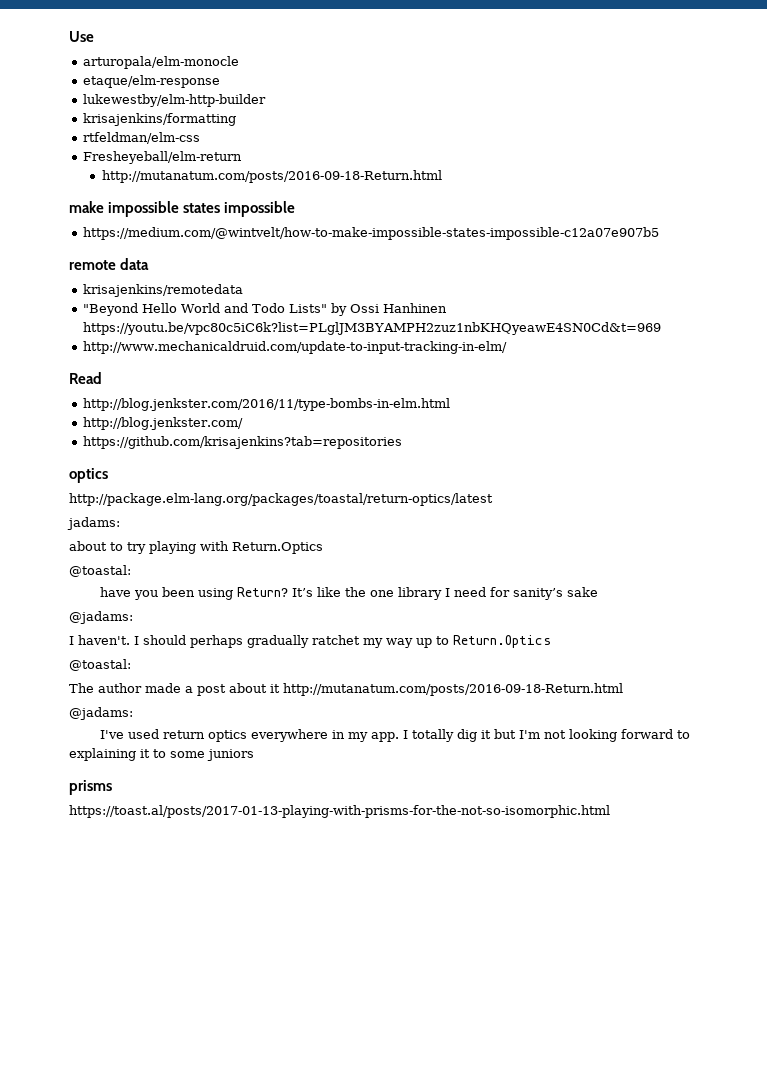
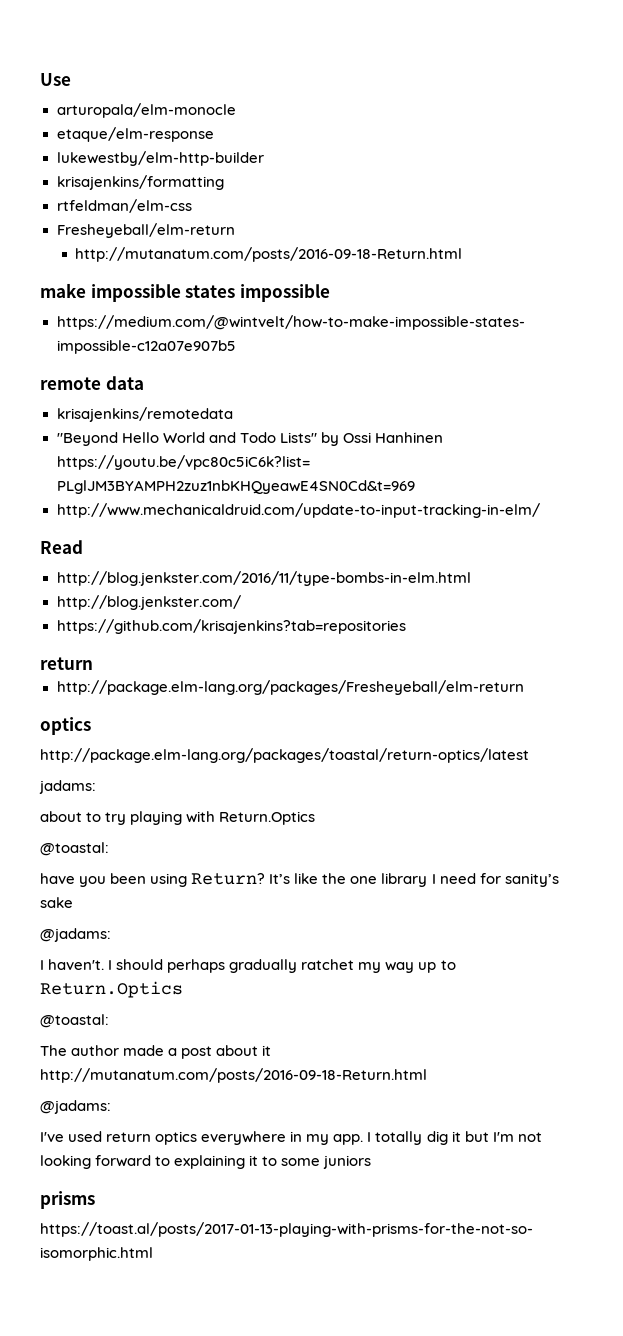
(403, 442) none -> [40,657,93,670] [56,680,524,695] // return // http://package.elm-lang.org/packages/Fresheyeball/elm-return

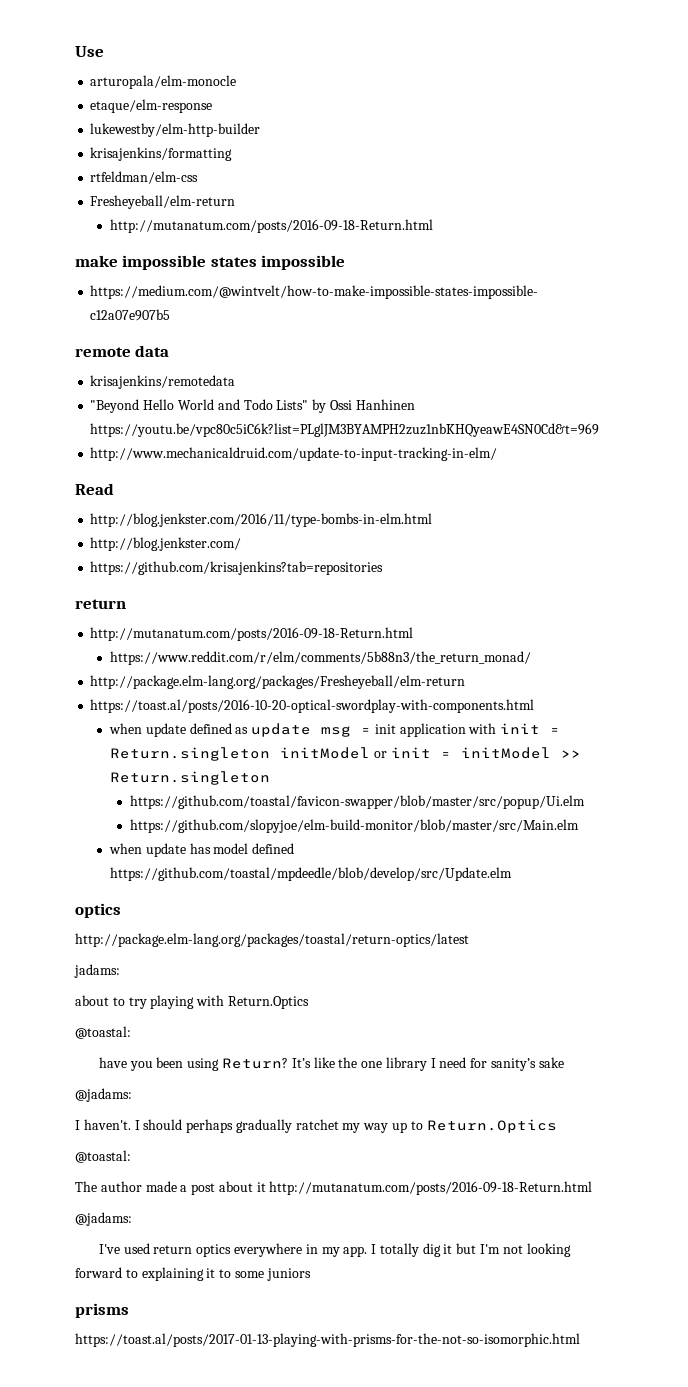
(93, 663) none -> [90,627,414,641] [109,651,531,665] // http://mutanatum.com/posts/2016-09-18-Return.html // https://www.reddit.com/r/elm/comments/5b88n3/the_return_monad/
(524, 687) none -> [90,699,535,713] [108,723,561,737] [109,747,581,761] [109,771,270,785] [129,795,585,809] [129,819,579,833] [108,843,295,857] [109,867,512,881] // https://toast.al/posts/2016-10-20-optical-swordplay-with-components.html // when update defined as update msg = init application with init = Return.singleton initModel or init = initModel >> Return.singleton // https://github.com/toastal/favicon-swapper/blob/master/src/popup/Ui.elm // https://github.com/slopyjoe/elm-build-monitor/blob/master/src/Main.elm // when update has model defined https://github.com/toastal/mpdeedle/blob/develop/src/Update.elm

